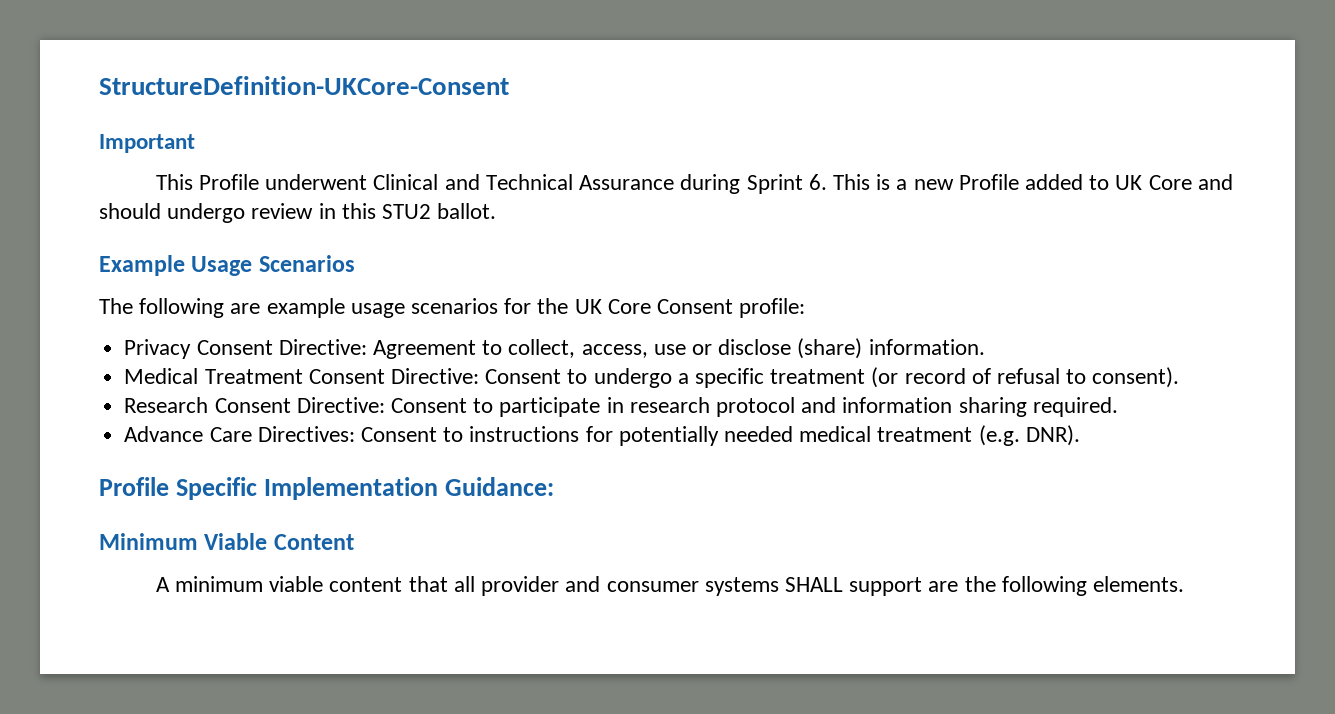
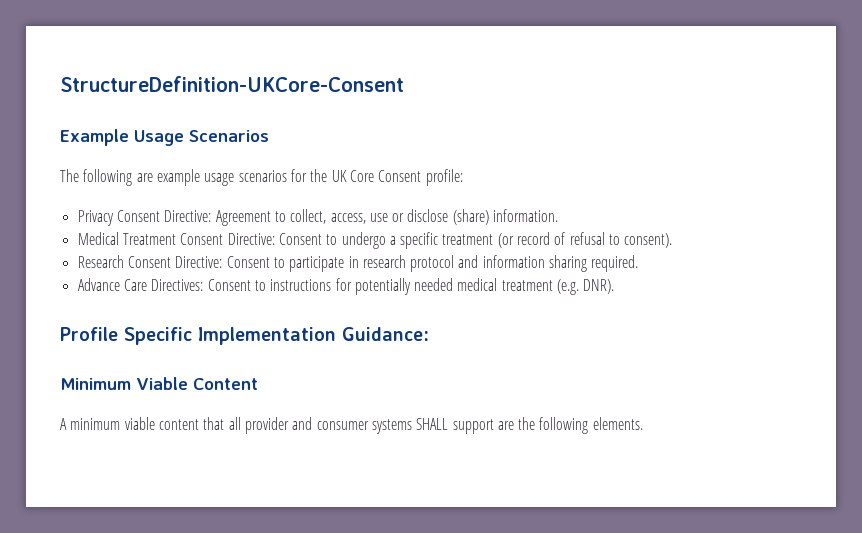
[99,134,195,153] [155,174,1233,194] [99,203,497,223] // Important // This Profile underwent Clinical and Technical Assurance during Sprint 6. This is a new Profile added to UK Core and should undergo review in this STU2 ballot. -> (404, 84) none

